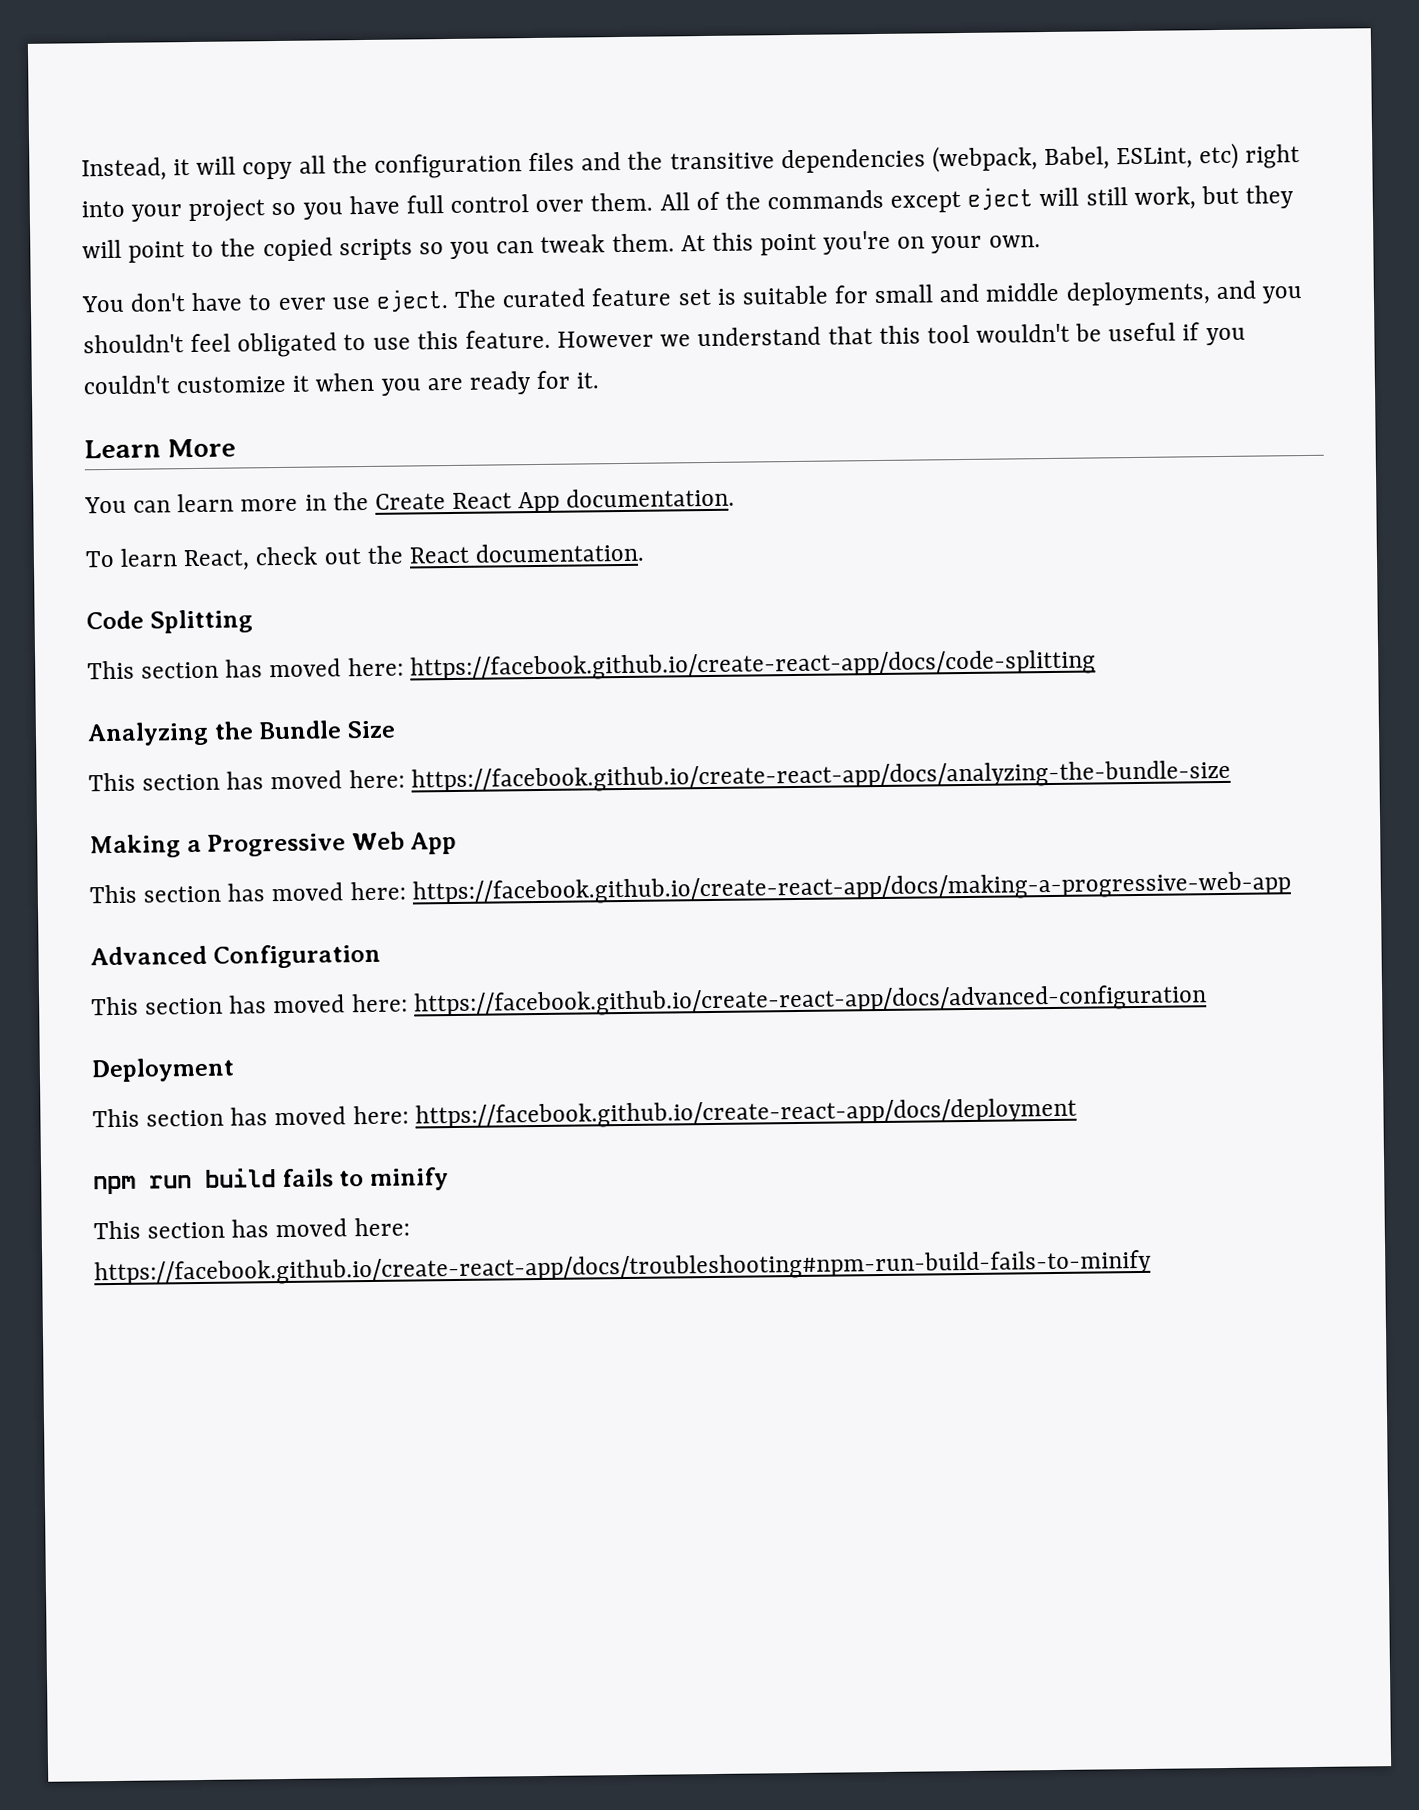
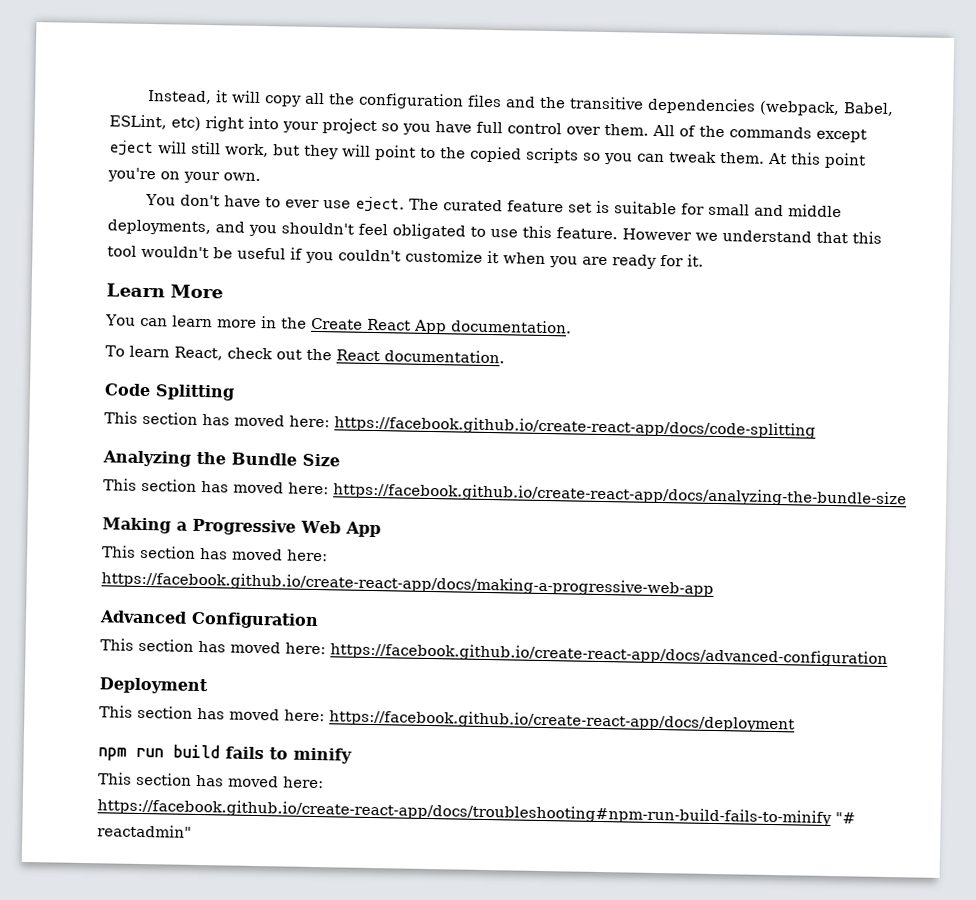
(1152, 1268) none -> [835,812,856,824] [97,824,192,838] "# reactadmin"

